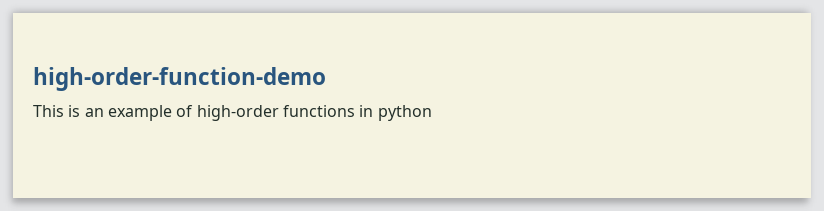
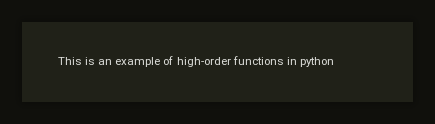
[33,67,326,91] high-order-function-demo // -> (58, 61) none

